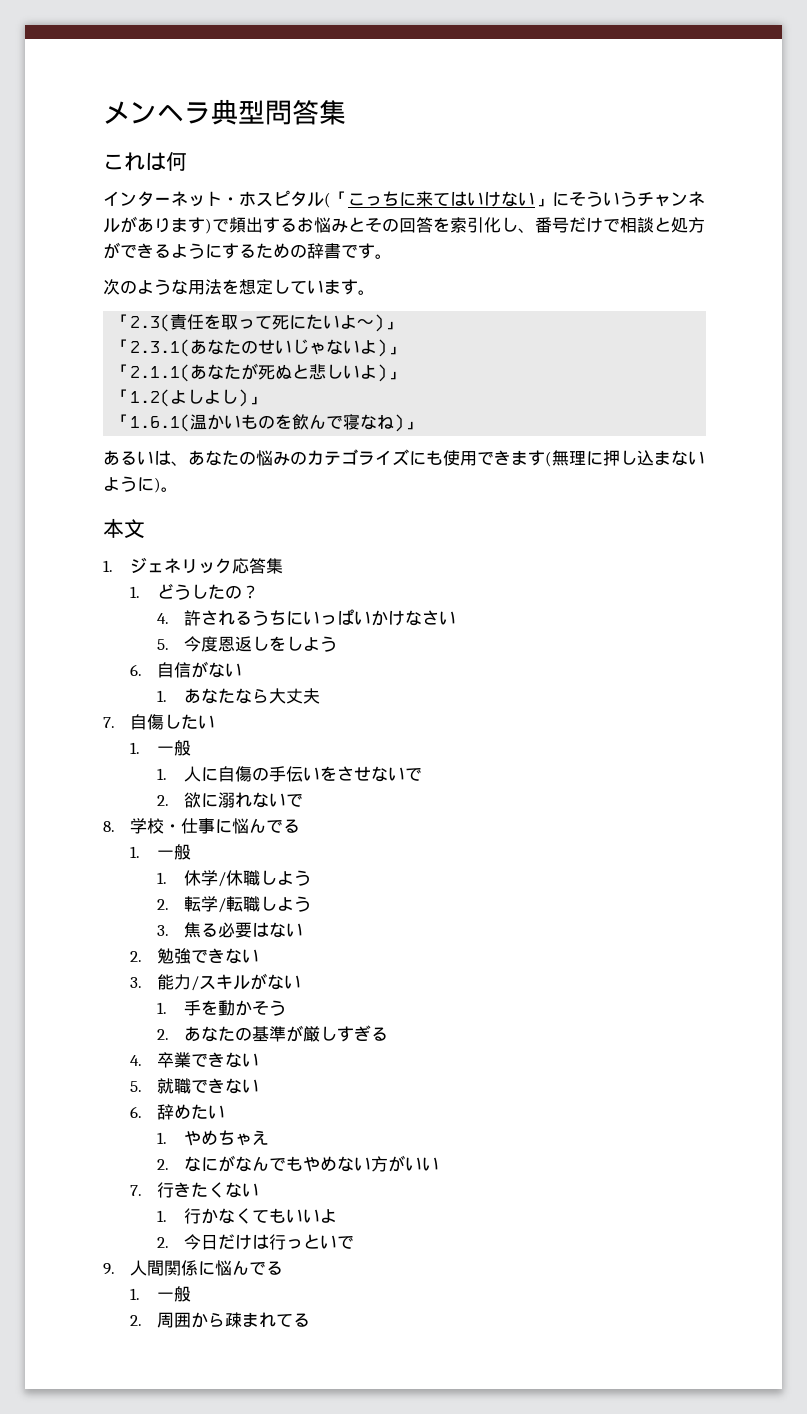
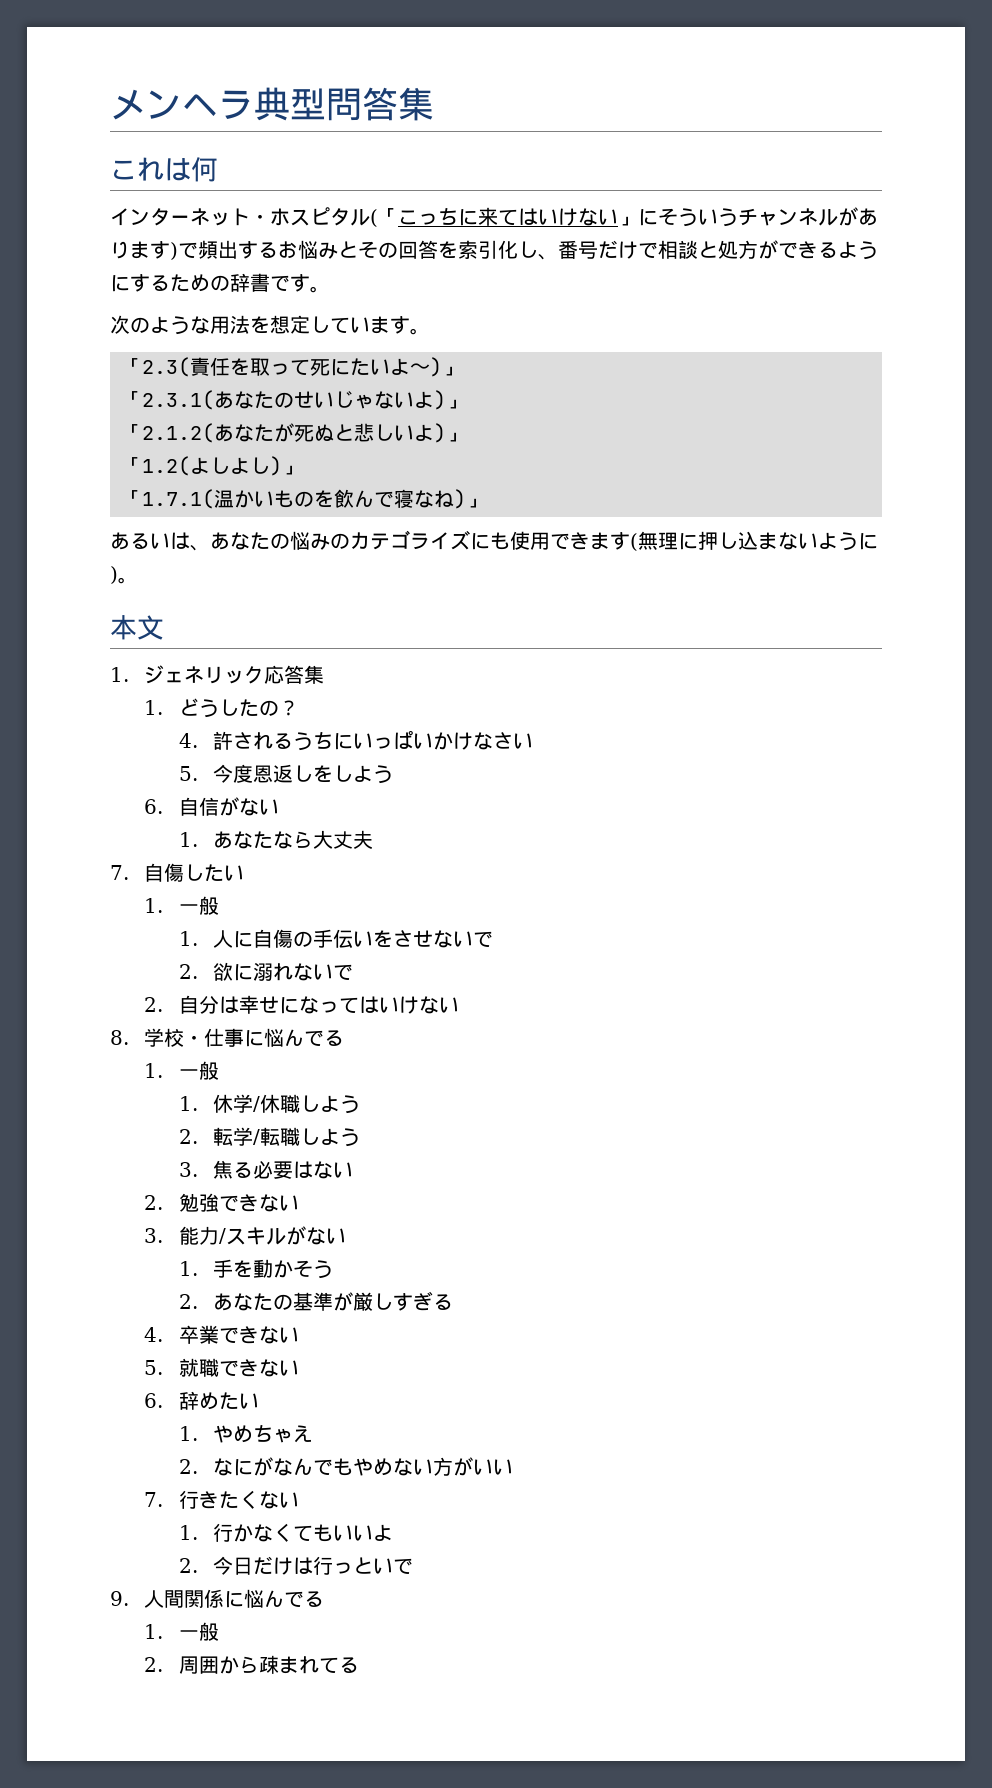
[130,364,191,382] 2.1.1( -> [142,423,214,443] 2.1.2(
[130,414,191,432] 1.6.1( -> [142,489,214,509] 1.7.1(
(303, 800) none -> [144,995,459,1014] // 2.自分は幸せになってはいけない

